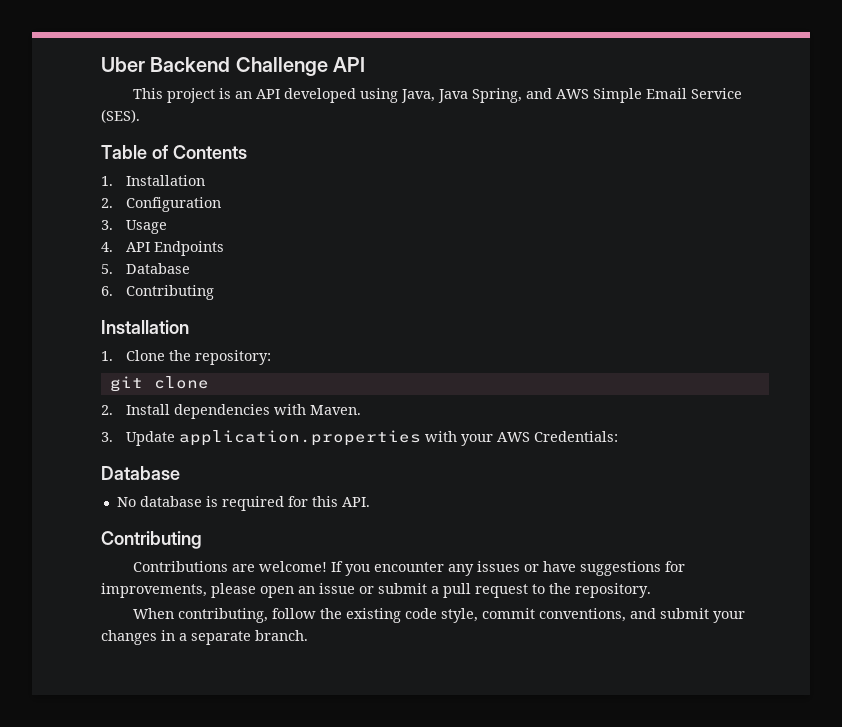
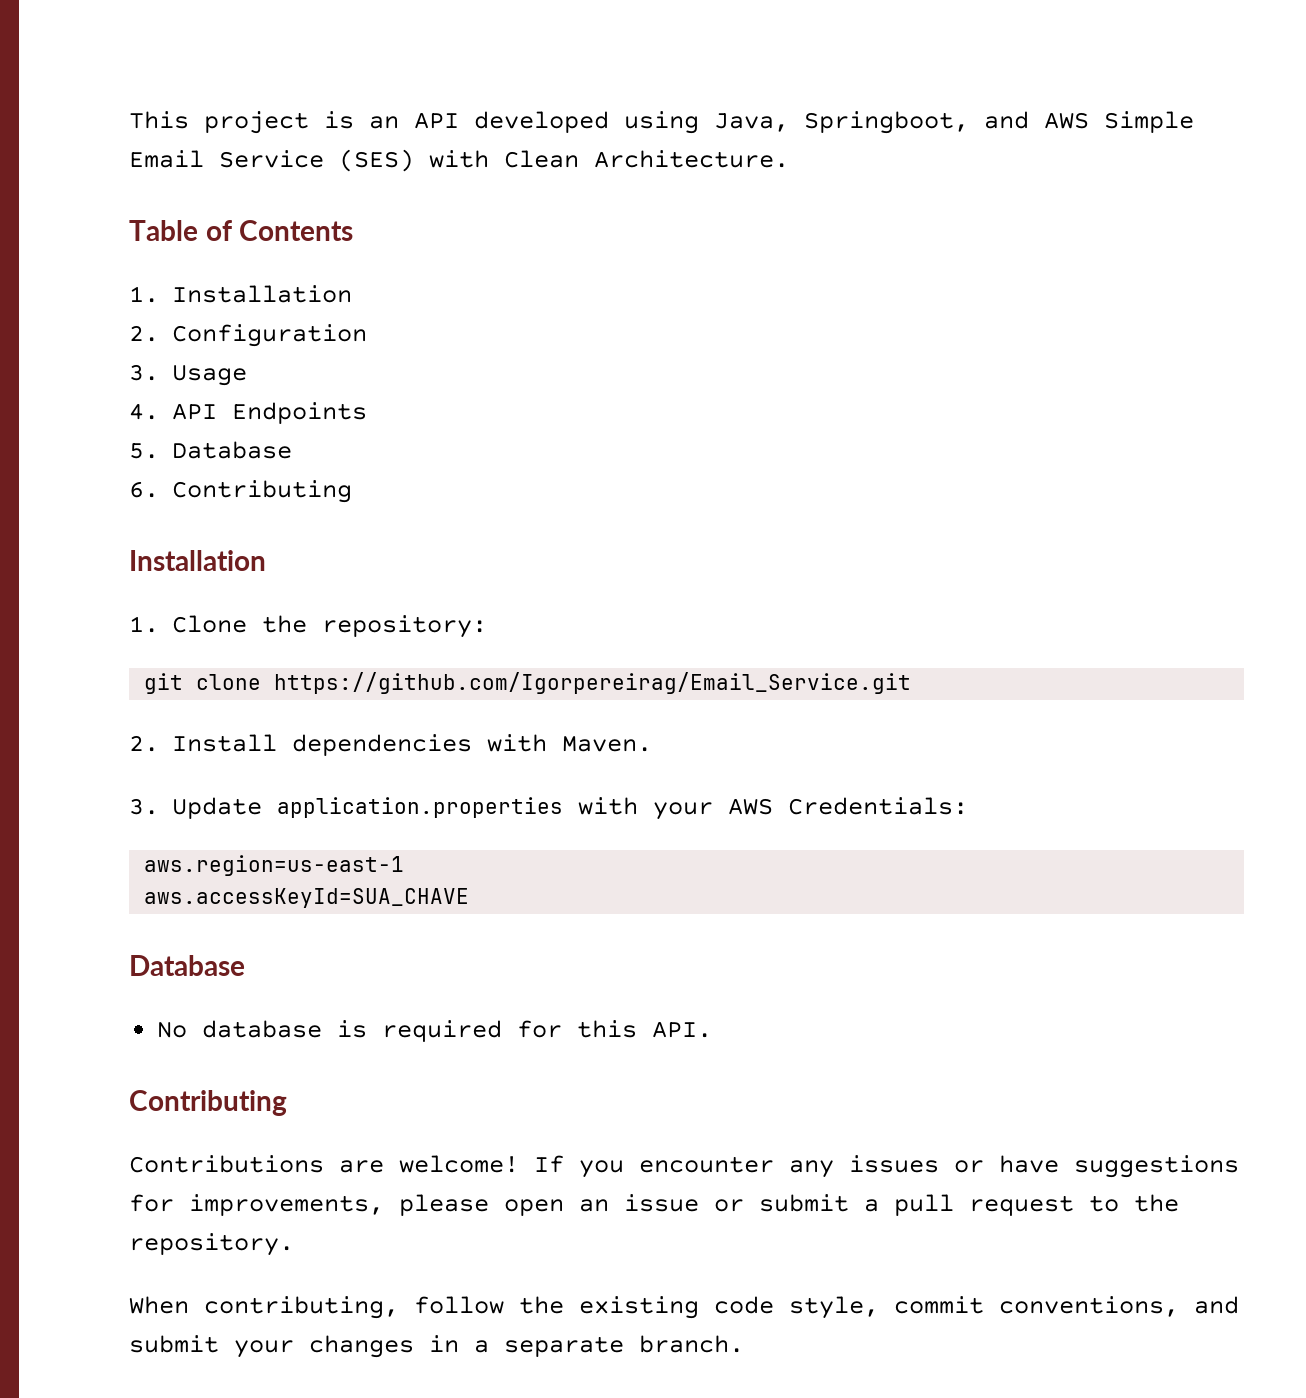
[101,57,366,76] Uber Backend Challenge API // -> (129, 120) none
[437,88,522,103] Java Spring, -> [804,111,969,134] Springboot,
[101,109,140,123] (SES). -> [339,149,789,172] (SES) with Clean Architecture.
(209, 382) none -> [274,672,912,694] https://github.com/Igorpereirag/Email_Service.git
(619, 436) none -> [144,855,405,876] [144,888,470,908] // aws.region=us-east-1 // aws.accessKeyId=SUA_CHAVE

